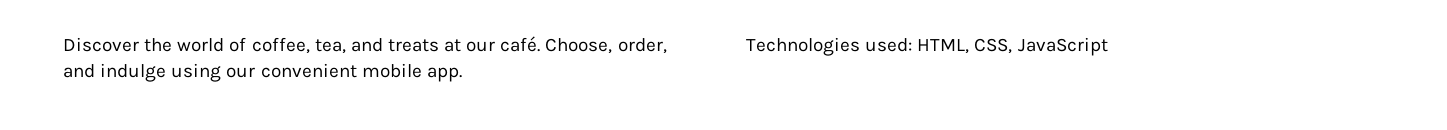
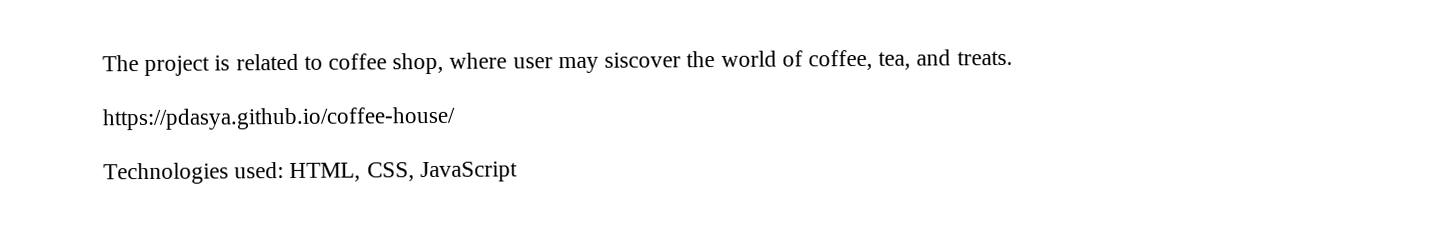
[63,37,139,52] Discover -> [102,52,682,76] The project is related to coffee shop, where user may siscover
[387,36,667,54] [63,63,462,82] treats at our café. Choose, order, and indulge using our convenient mobile app. -> [956,50,1013,66] [102,106,456,131] treats. // https://pdasya.github.io/coffee-house/

